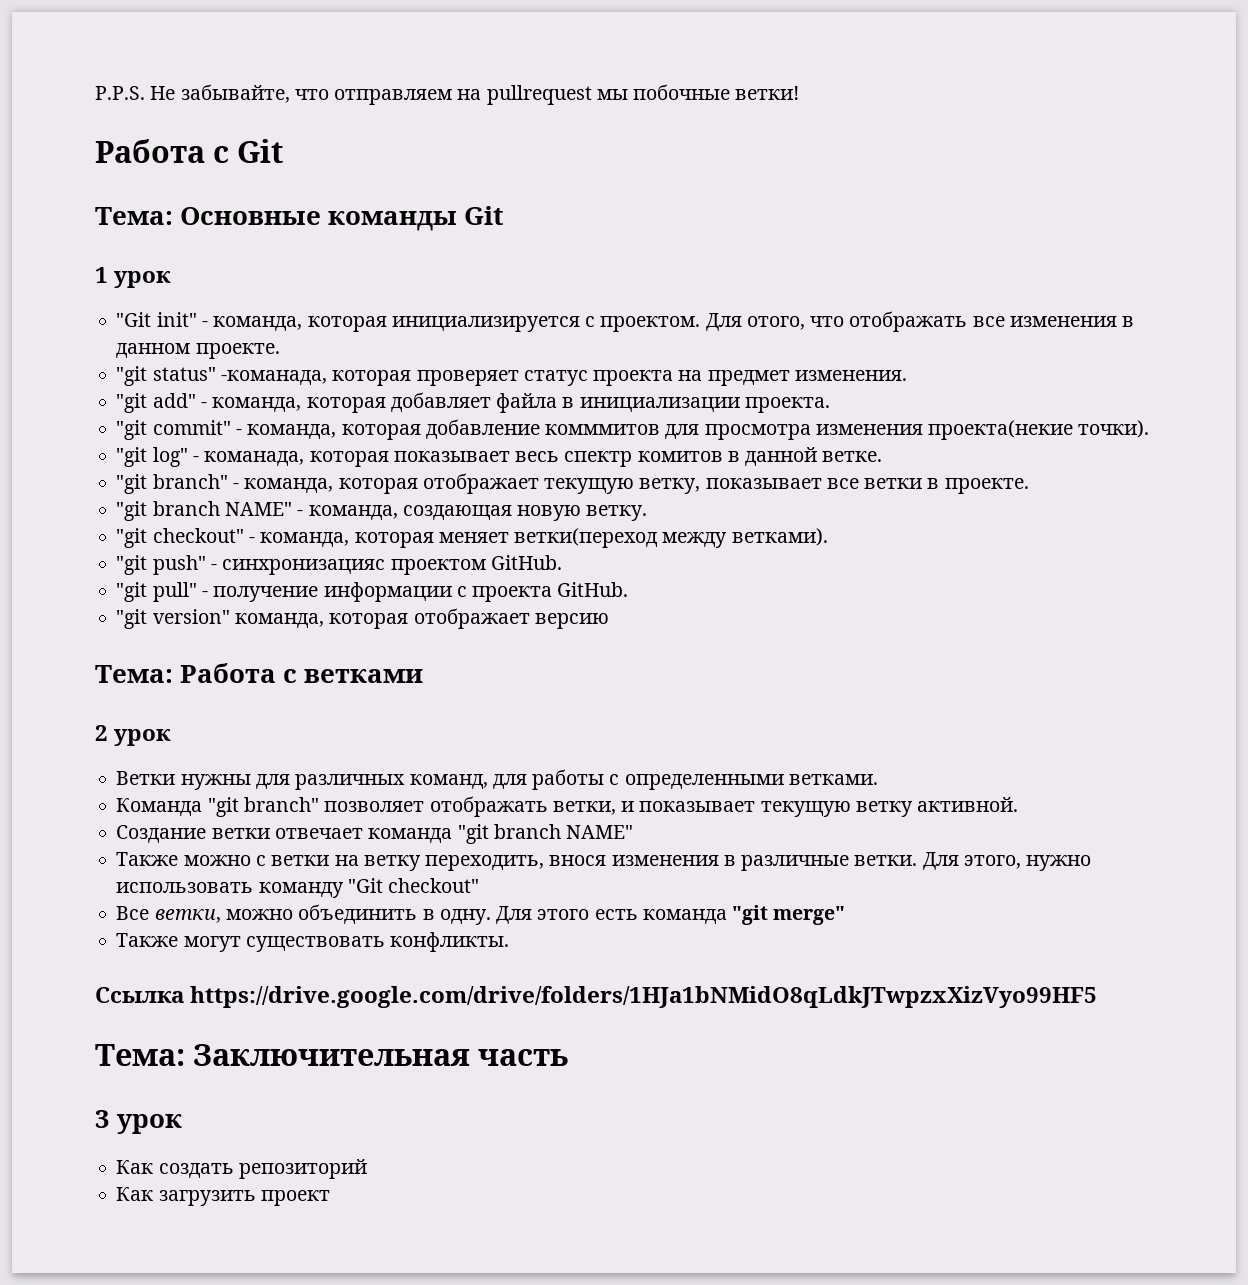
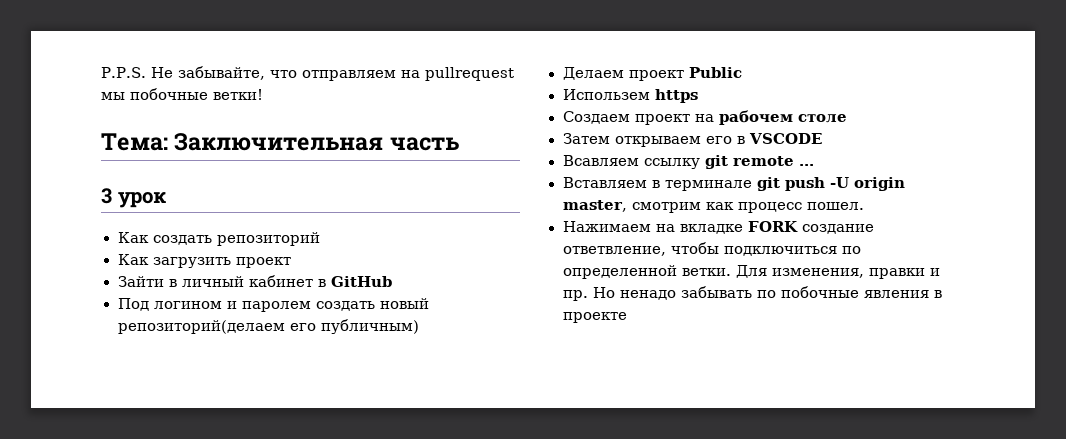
[95,139,284,163] [95,206,505,231] [95,267,172,288] [116,311,1135,332] [116,343,280,359] [116,366,907,386] [116,392,830,413] [116,419,1150,440] [116,447,883,467] [116,473,1029,494] [116,501,648,521] [116,528,828,548] [116,555,562,575] [116,582,629,602] [116,608,609,629] [95,663,424,683] [95,725,172,746] [116,769,878,790] [116,796,1019,817] [116,824,634,844] [116,852,1092,871] [116,878,480,898] [116,904,846,925] [116,932,510,952] [95,986,1098,1008] // Работа с Git // Тема: Основные команды Git // 1 урок // "Git init" - команда, которая инициализируется с проектом. Для отого, что отображать все изменения в данном проекте. // "git status" -команада, которая проверяет статус проекта на предмет изменения. // "git add" - команда, которая добавляет файла в инициализации проекта. // "git commit" - команда, которая добавление комммитов для просмотра изменения проекта(некие точки). // "git log" - команада, которая показывает весь спектр комитов в данной ветке. // "git branch" - команда, которая отображает текущую ветку, показывает все ветки в проекте. // "git branch NAME" - команда, создающая новую ветку. // "git checkout" - команда, которая меняет ветки(переход между ветками). // "git push" - синхронизацияс проектом GitHub. // "git pull" - получение информации с проекта GitHub. // "git version" команда, которая отображает версию // Тема: Работа с ветками // 2 урок // Ветки нужны для различных команд, для работы с определенными ветками. // Команда "git branch" позволяет отображать ветки, и показывает текущую ветку активной. // Создание ветки отвечает команда "git branch NAME" // Также можно с ветки на ветку переходить, внося изменения в различные ветки. Для этого, нужно использовать команду "Git checkout" // Все ветки, можно объединить в одну. Для этого есть команда "git merge" // Также могут существовать конфликты. // Ссылка https://drive.google.com/drive/folders/1HJa1bNMidO8qLdkJTwpzxXizVyo99HF5 -> (263, 94) none
(330, 1198) none -> [117,275,392,287] [117,298,429,312] [117,319,419,334] [562,67,742,81] [562,89,698,103] [562,110,847,125] [562,133,822,147] [562,155,814,169] [562,177,905,191] [562,200,864,213] [562,221,874,234] [562,242,861,256] [562,265,940,279] [562,286,942,301] [562,312,627,323] // Зaйти в личный кабинет в GitHub // Под логином и паролем создать новый репозиторий(делаем его публичным) // Делаем проект Public // Использем https // Создаем проект на рабочем столе // Затем открываем его в VSCODE // Всавляем ссылку git remote ... // Вставляем в терминале git push -U origin master, смотрим как процесс пошел. // Нажимаем на вкладке FORK создание ответвление, чтобы подключиться по определенной ветки. Для изменения, правки и пр. Но ненадо забывать по побочные явления в проекте

